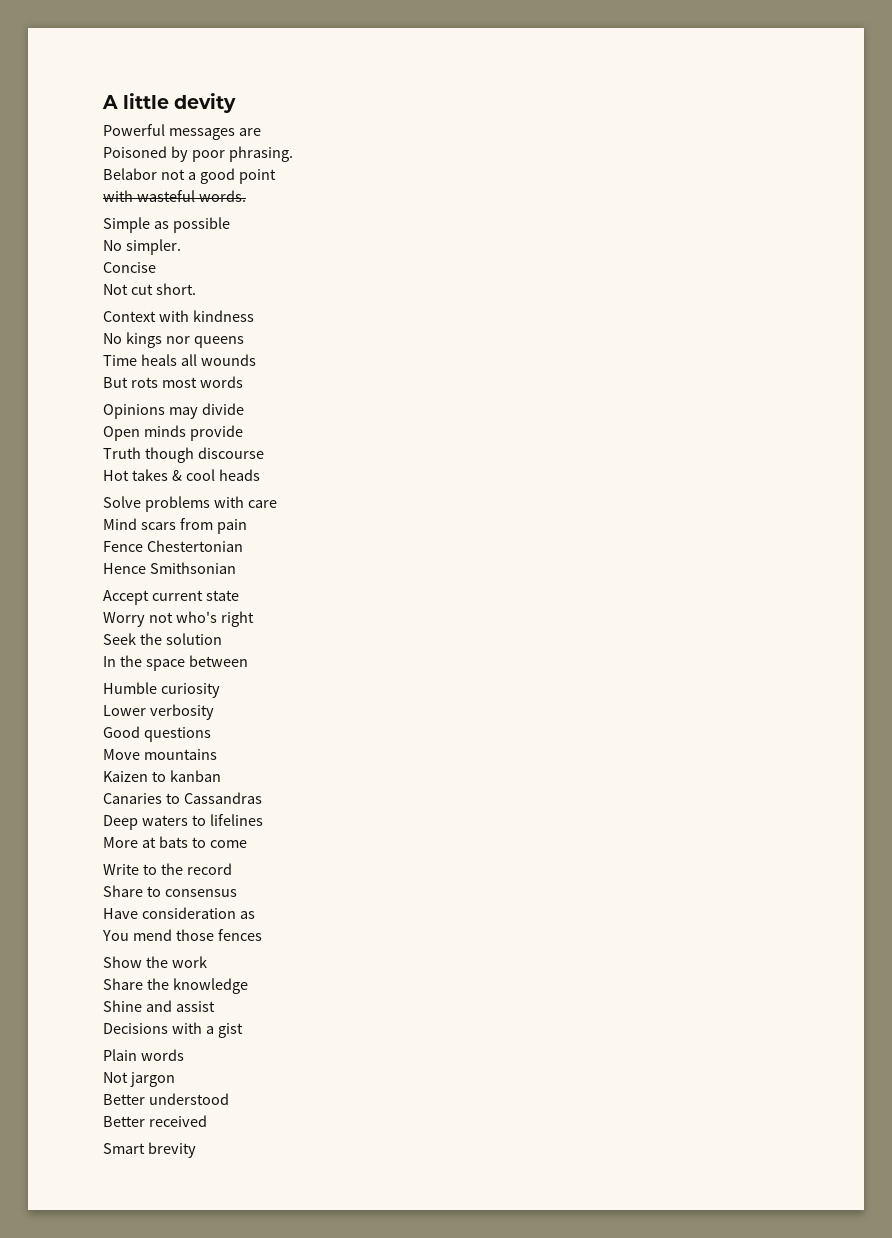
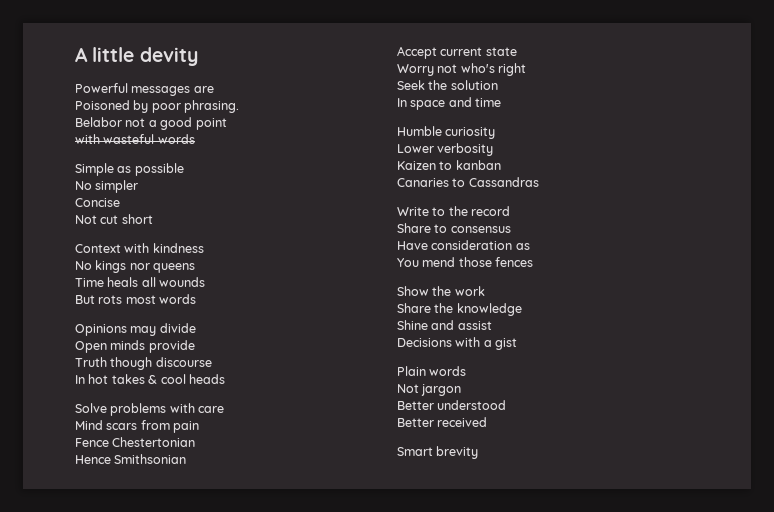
[198,190,246,202] words. -> [157,134,195,144] words
[125,239,181,255] simpler. -> [95,180,139,193] simpler
[155,283,196,295] short. -> [121,214,153,224] short
[103,470,129,481] Hot -> [75,374,109,384] In hot
[119,655,248,671] the space between -> [410,97,502,110] space and time
[103,726,211,742] [103,749,217,760] // Good questions // Move mountains -> (494, 149) none
[103,814,263,830] [103,836,247,848] // Deep waters to lifelines // More at bats to come -> (539, 182) none

